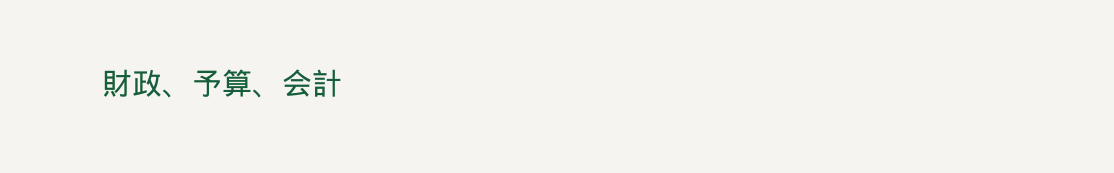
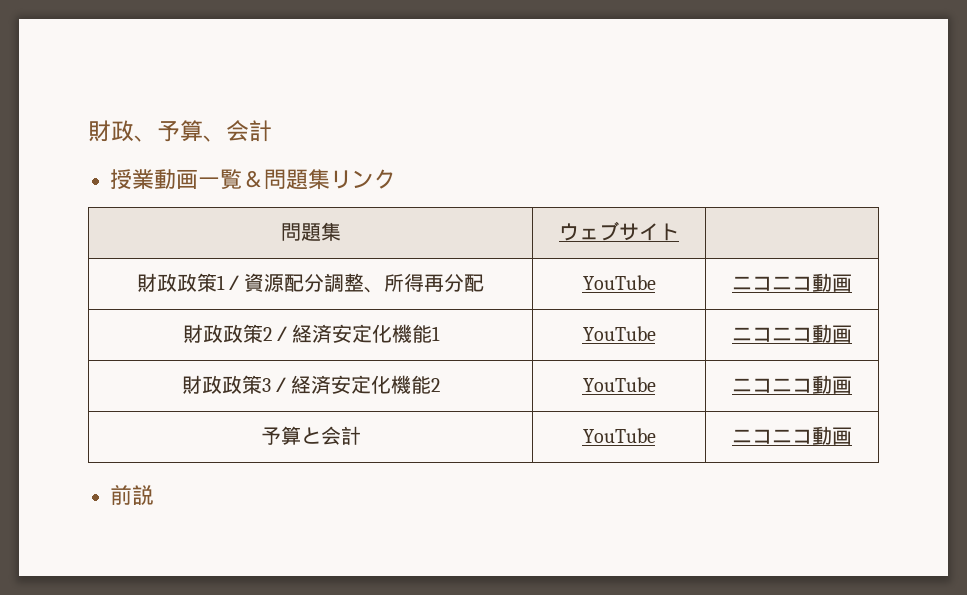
(342, 83) none -> [110,169,396,190] [280,222,341,241] [559,221,679,241] [137,273,484,293] [582,275,656,290] [732,273,852,292] [182,324,440,343] [582,326,656,341] [732,324,852,343] [181,375,440,394] [582,377,656,392] [732,375,852,394] [260,426,361,445] [582,428,656,443] [732,426,852,445] [110,484,154,505] // 授業動画一覧＆問題集リンク // 問題集 | ウェブサイト | // 財政政策1／資源配分調整、所得再分配 | YouTube | ニコニコ動画 // 財政政策2／経済安定化機能1 | YouTube | ニコニコ動画 // 財政政策3／経済安定化機能2 | YouTube | ニコニコ動画 // 予算と会計 | YouTube | ニコニコ動画 // 前説

